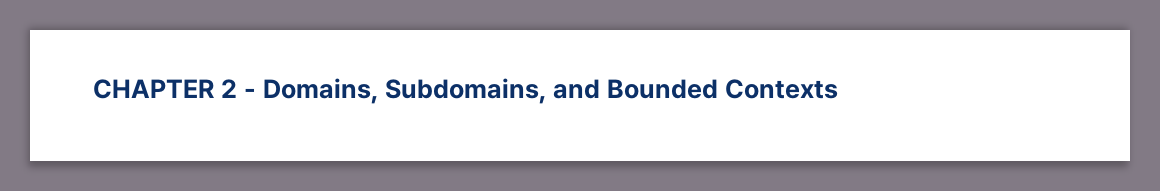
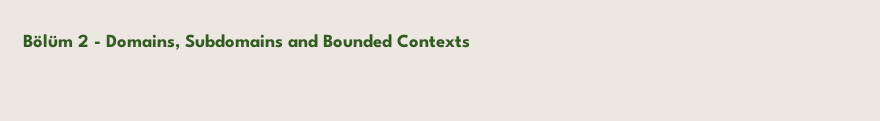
[93,79,214,99] CHAPTER -> [23,34,73,48] Bölüm
[385,78,547,104] Subdomains, -> [185,34,283,48] Subdomains

